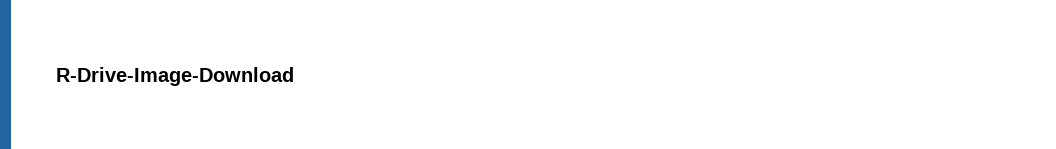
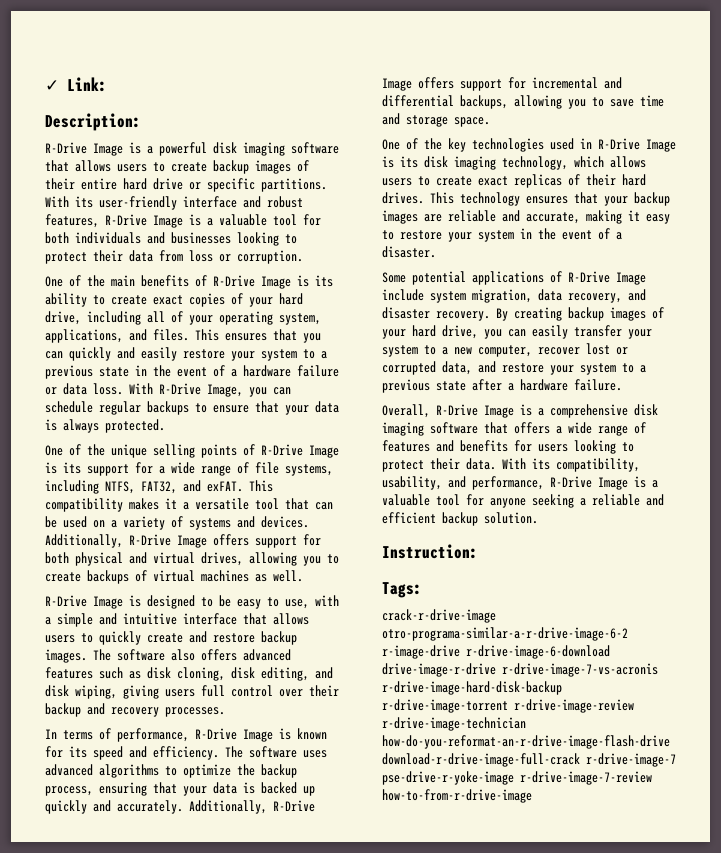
[56,67,294,86] R-Drive-Image-Download -> [45,77,107,92] [45,113,141,131] [45,142,339,156] [45,160,309,174] [45,178,327,192] [45,196,303,210] [45,214,321,228] [45,232,297,246] [45,250,303,264] [45,275,333,289] [45,293,303,307] [45,311,321,325] [45,329,321,343] [45,347,327,361] [45,365,339,379] [45,383,291,397] [45,401,339,415] [45,419,165,433] [45,444,339,458] [45,462,333,476] [45,480,273,494] [45,498,333,512] [45,516,309,530] [45,534,321,548] [45,552,339,566] [45,570,303,584] [45,595,339,609] [45,613,309,627] [45,631,297,645] [45,649,291,663] [45,667,333,681] [45,685,339,699] [45,703,225,717] [45,728,327,742] [45,746,327,760] [45,764,297,778] [45,782,315,796] [45,800,315,814] [382,77,622,91] [382,95,664,109] [382,113,490,127] [382,138,676,152] [382,156,646,170] [382,174,646,188] [382,192,670,206] [382,210,670,224] [382,228,622,242] [382,246,436,258] [382,271,646,285] [382,289,646,303] [382,307,664,321] [382,325,652,339] [382,343,628,357] [382,361,646,375] [382,379,622,393] [382,404,658,418] [382,422,646,436] [382,440,634,454] [382,458,640,472] [382,476,658,490] [382,494,664,508] [382,512,538,526] [382,544,478,559] [382,582,422,598] [382,609,496,623] [382,627,628,641] [382,645,610,659] [382,663,658,677] [382,681,562,695] [382,699,634,713] [382,717,526,731] [382,735,670,749] [382,753,676,767] [382,771,652,785] [382,789,532,803] ✓ Link: // Description: // R-Drive Image is a powerful disk imaging software that allows users to create backup images of their entire hard drive or specific partitions. With its user-friendly interface and robust features, R-Drive Image is a valuable tool for both individuals and businesses looking to protect their data from loss or corruption. // One of the main benefits of R-Drive Image is its ability to create exact copies of your hard drive, including all of your operating system, applications, and files. This ensures that you can quickly and easily restore your system to a previous state in the event of a hardware failure or data loss. With R-Drive Image, you can schedule regular backups to ensure that your data is always protected. // One of the unique selling points of R-Drive Image is its support for a wide range of file systems, including NTFS, FAT32, and exFAT. This compatibility makes it a versatile tool that can be used on a variety of systems and devices. Additionally, R-Drive Image offers support for both physical and virtual drives, allowing you to create backups of virtual machines as well. // R-Drive Image is designed to be easy to use, with a simple and intuitive interface that allows users to quickly create and restore backup images. The software also offers advanced features such as disk cloning, disk editing, and disk wiping, giving users full control over their backup and recovery processes. // In terms of performance, R-Drive Image is known for its speed and efficiency. The software uses advanced algorithms to optimize the backup process, ensuring that your data is backed up quickly and accurately. Additionally, R-Drive Image offers support for incremental and differential backups, allowing you to save time and storage space. // One of the key technologies used in R-Drive Image is its disk imaging technology, which allows users to create exact replicas of their hard drives. This technology ensures that your backup images are reliable and accurate, making it easy to restore your system in the event of a disaster. // Some potential applications of R-Drive Image include system migration, data recovery, and disaster recovery. By creating backup images of your hard drive, you can easily transfer your system to a new computer, recover lost or corrupted data, and restore your system to a previous state after a hardware failure. // Overall, R-Drive Image is a comprehensive disk imaging software that offers a wide range of features and benefits for users looking to protect their data. With its compatibility, usability, and performance, R-Drive Image is a valuable tool for anyone seeking a reliable and efficient backup solution. // Instruction: // Tags: // crack-r-drive-image otro-programa-similar-a-r-drive-image-6-2 r-image-drive r-drive-image-6-download drive-image-r-drive r-drive-image-7-vs-acronis r-drive-image-hard-disk-backup r-drive-image-torrent r-drive-image-review r-drive-image-technician how-do-you-reformat-an-r-drive-image-flash-drive download-r-drive-image-full-crack r-drive-image-7 pse-drive-r-yoke-image r-drive-image-7-review how-to-from-r-drive-image

